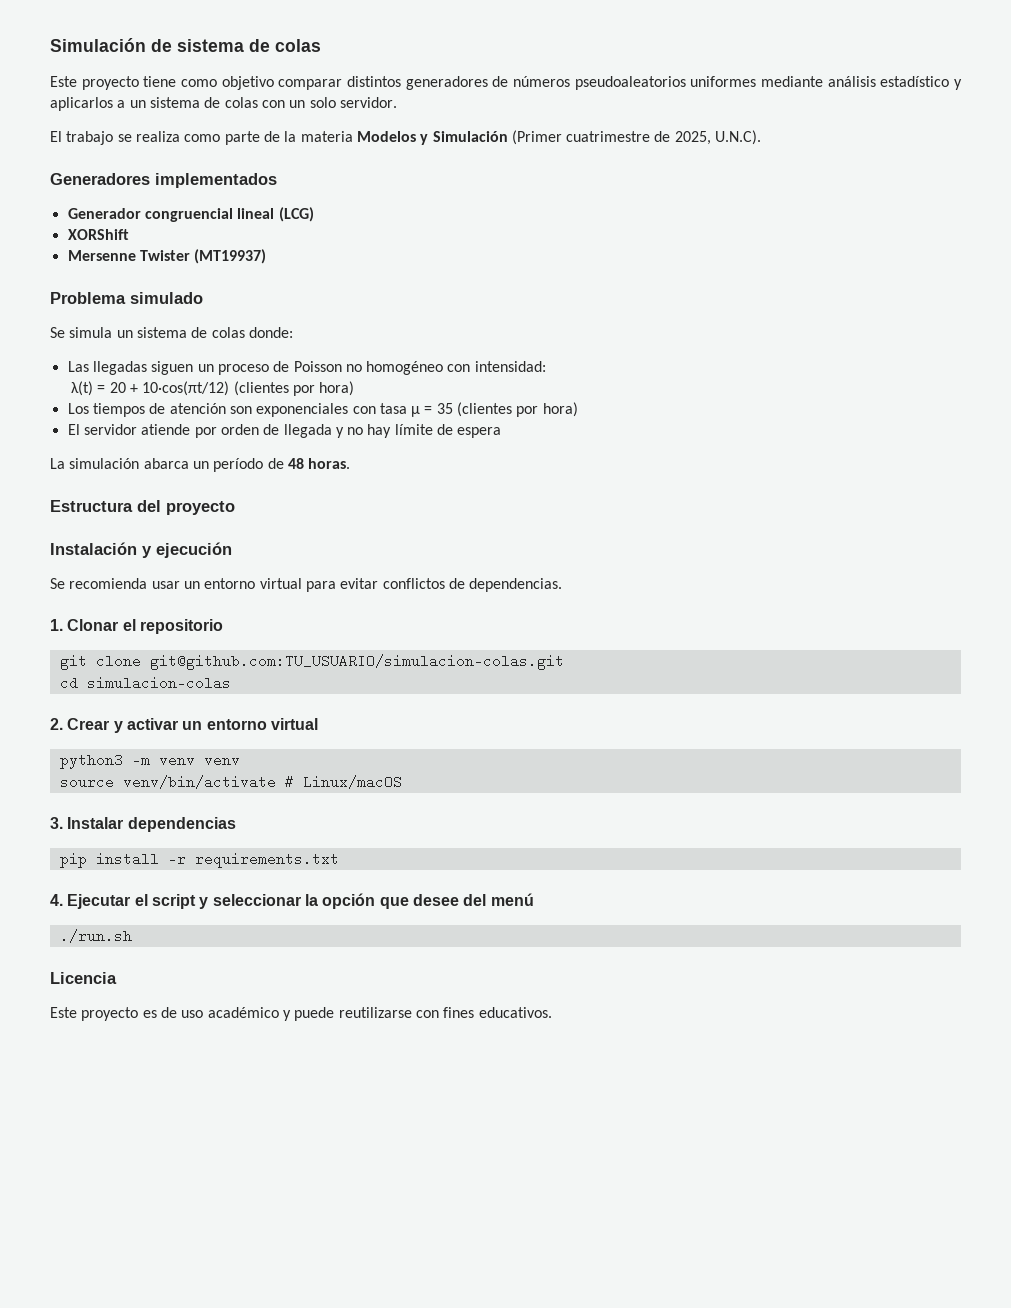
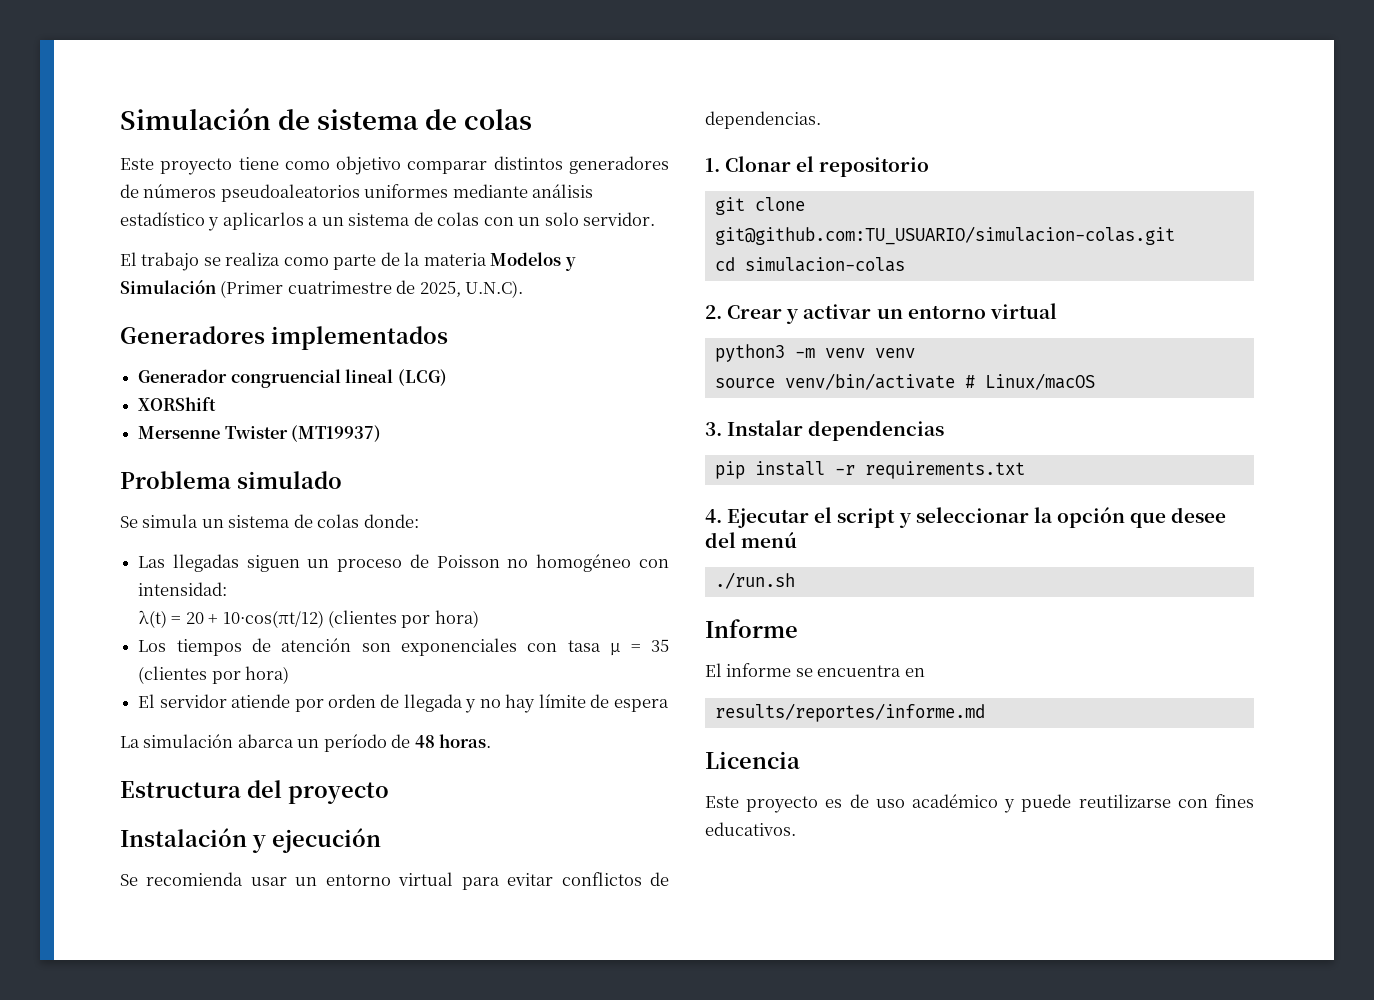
(132, 936) none -> [705,619,798,638] [705,663,925,677] [714,703,985,722] // Informe // El informe se encuentra en // results/reportes/informe.md

